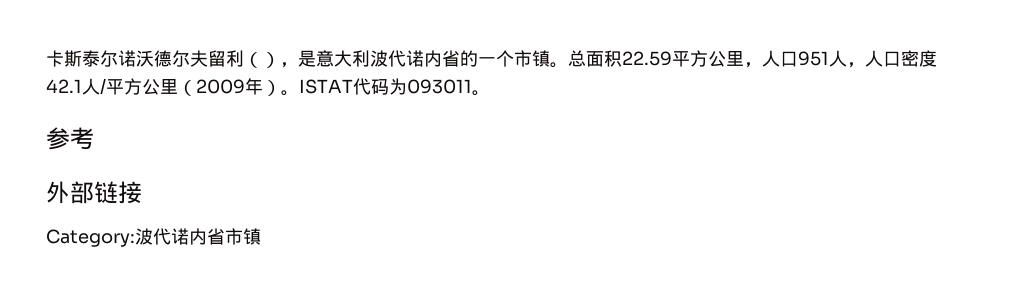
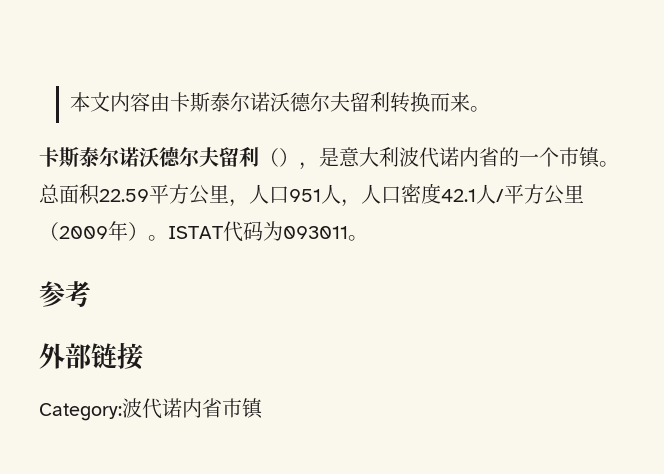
(46, 58) none -> [70,92,491,113] 本文内容由卡斯泰尔诺沃德尔夫留利转换而来。 //

